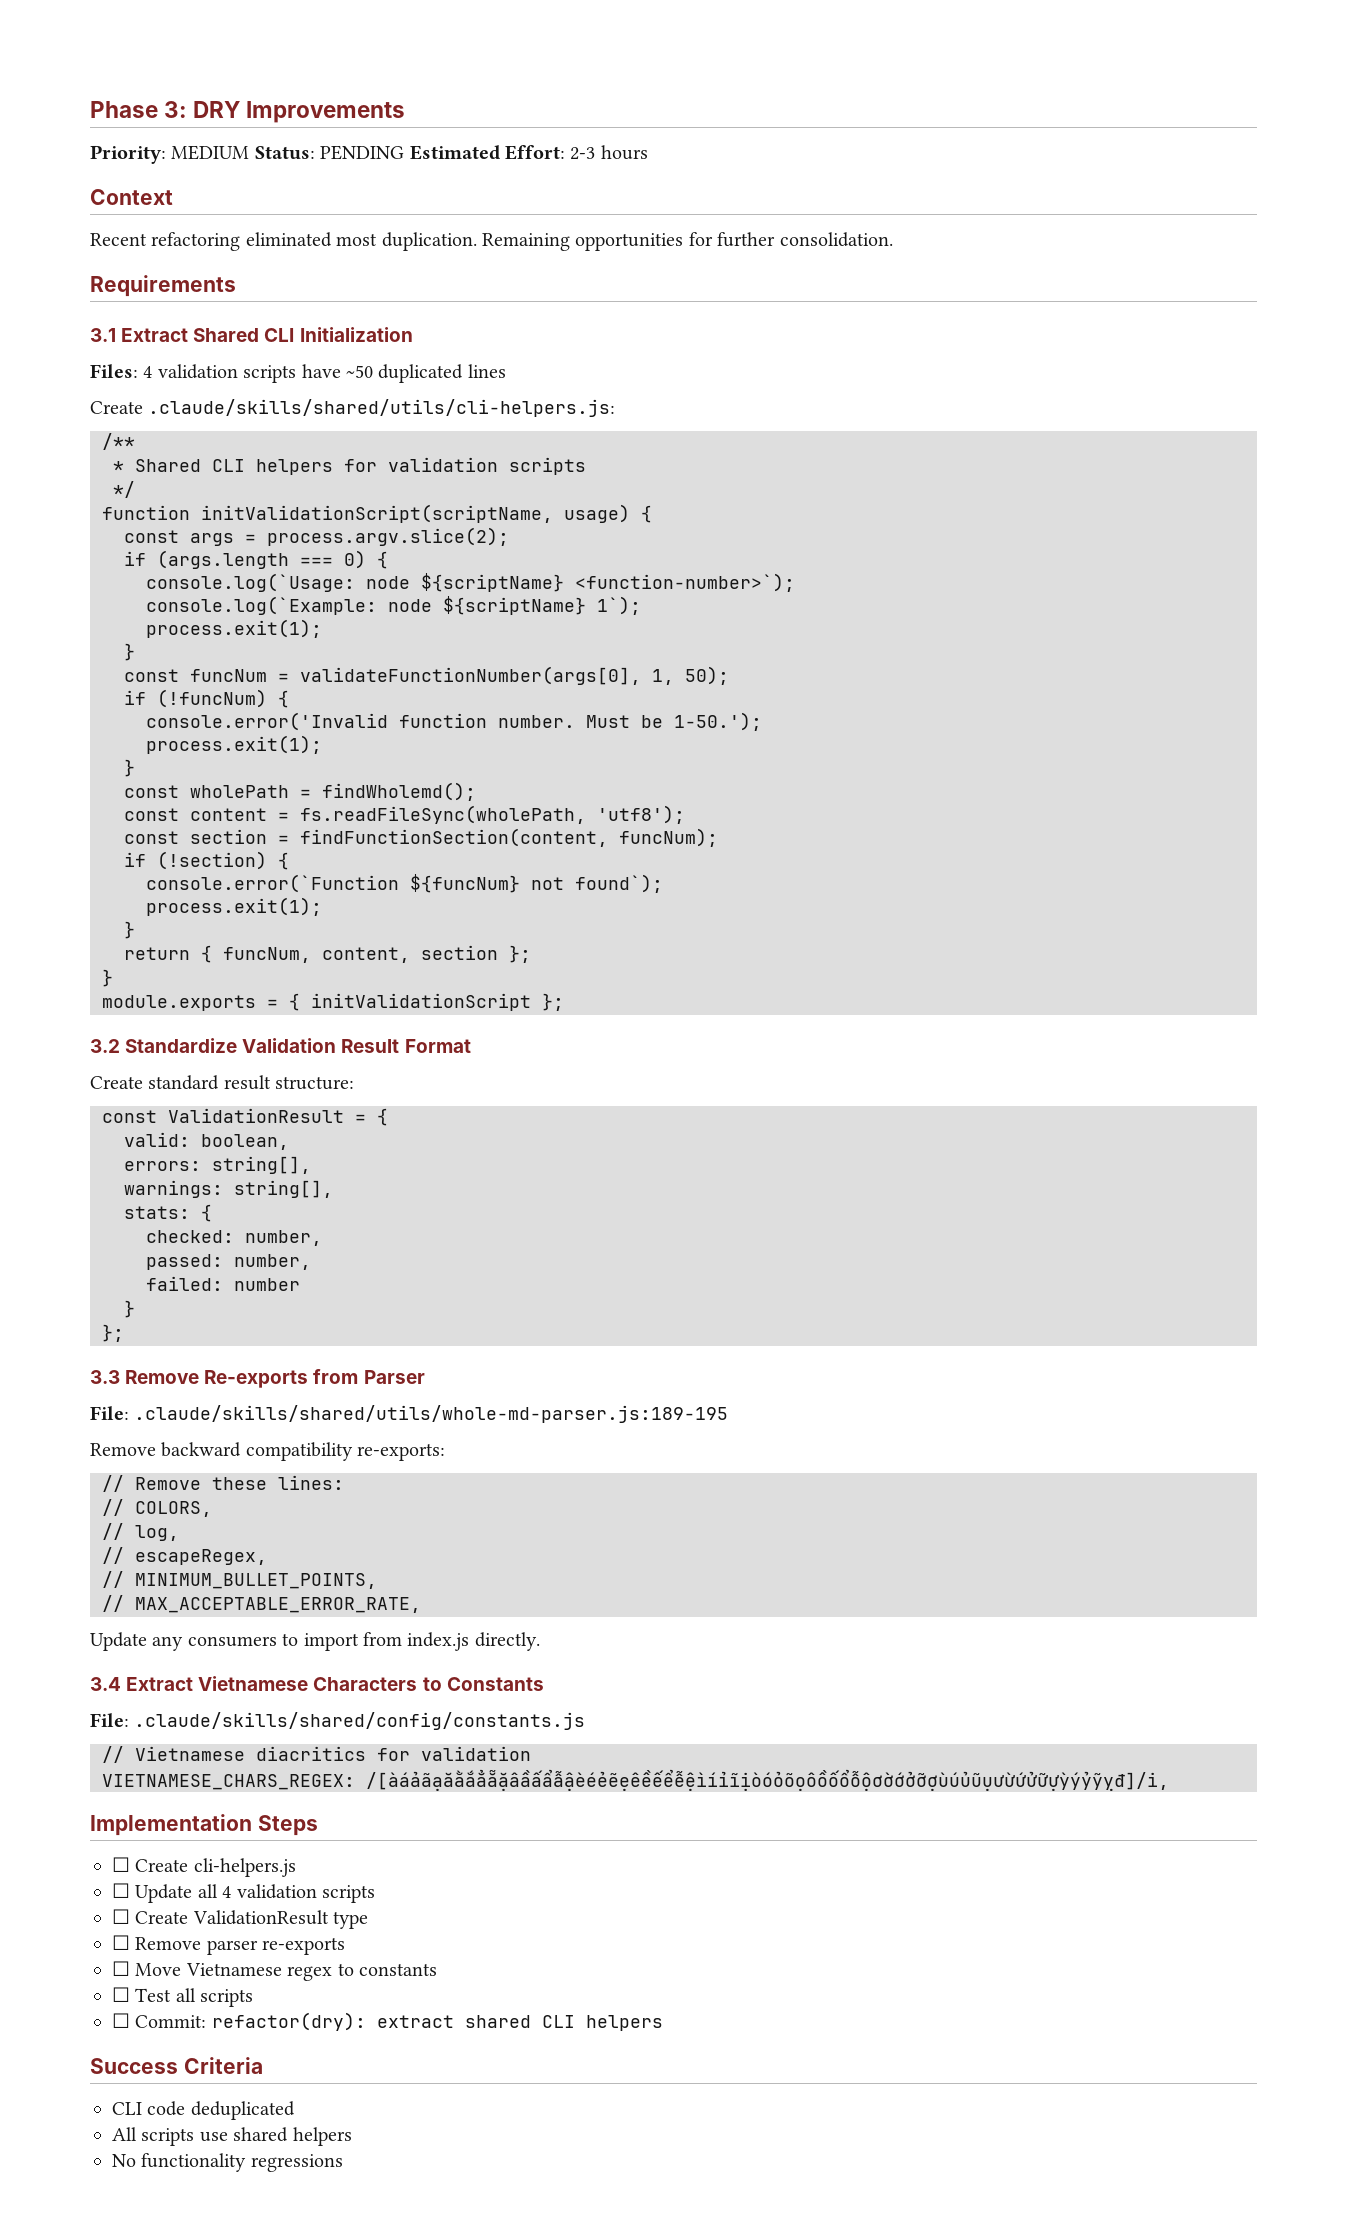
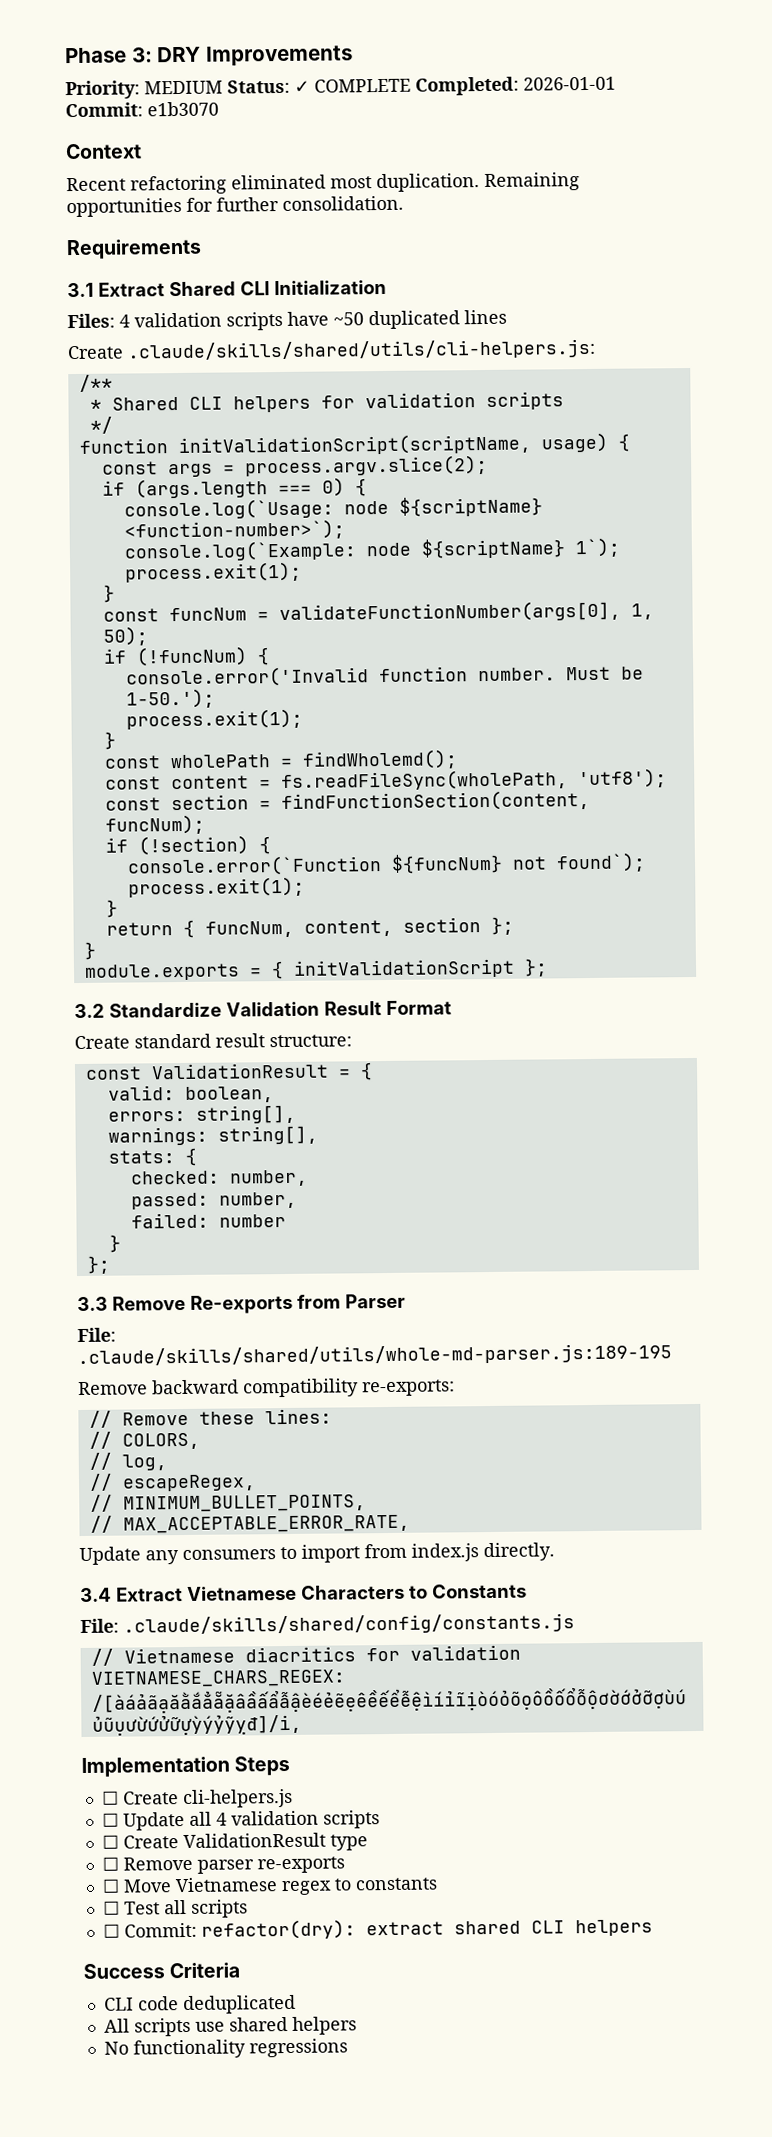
[320,145,648,160] PENDING Estimated Effort: 2-3 hours -> [294,76,616,96] [65,101,219,118] ✓ COMPLETE Completed: 2026-01-01 Commit: e1b3070

